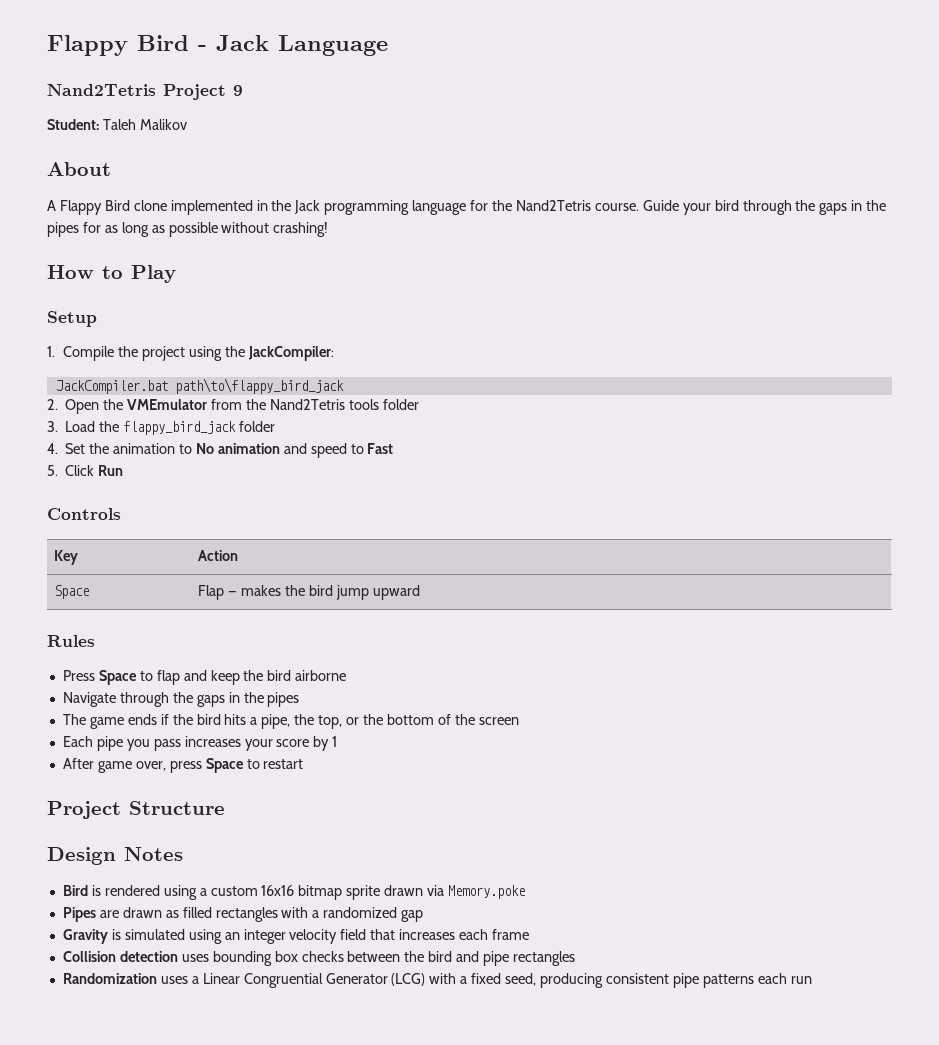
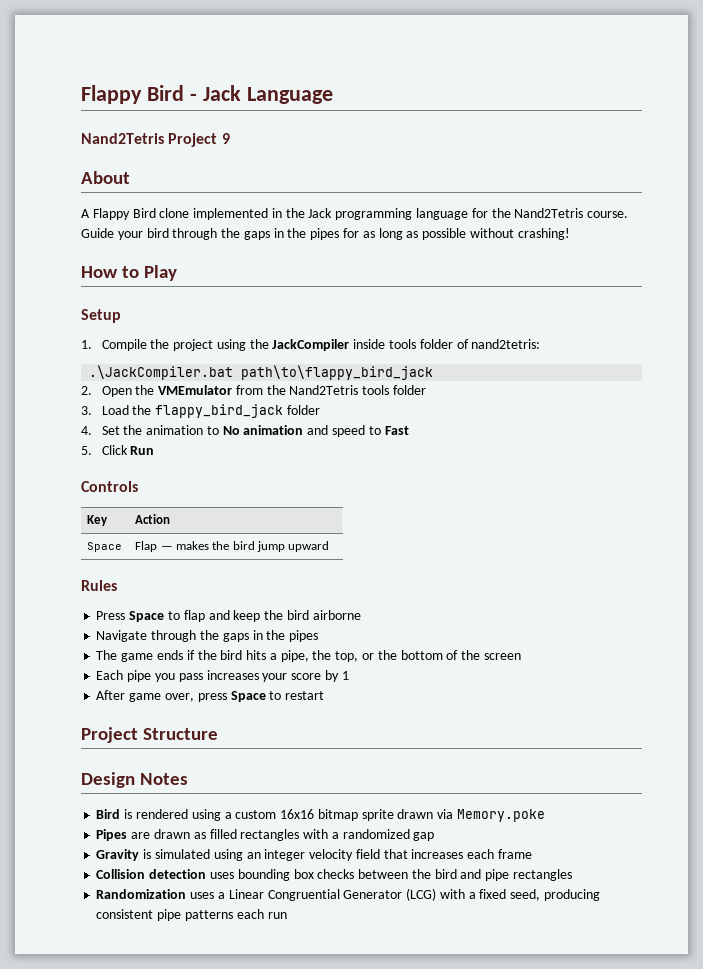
[47,119,187,130] // Student: Taleh Malikov -> (230, 138) none
[247,346,334,361] [55,380,168,394] JackCompiler: // JackCompiler.bat -> [272,339,541,351] [89,365,234,380] JackCompiler inside tools folder of nand2tetris: // .\JackCompiler.bat

